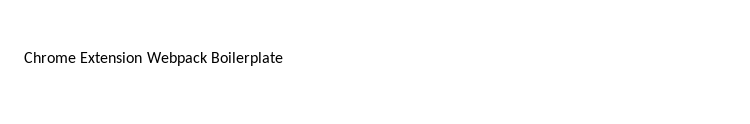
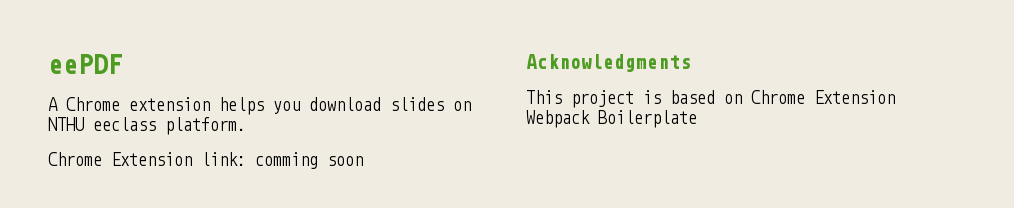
(24, 57) none -> [48,54,123,74] [48,97,471,115] [48,117,246,135] [48,152,363,169] [526,54,691,72] [526,90,742,108] eePDF // A Chrome extension helps you download slides on NTHU eeclass platform. // Chrome Extension link: comming soon // Acknowledgments // This project is based on

